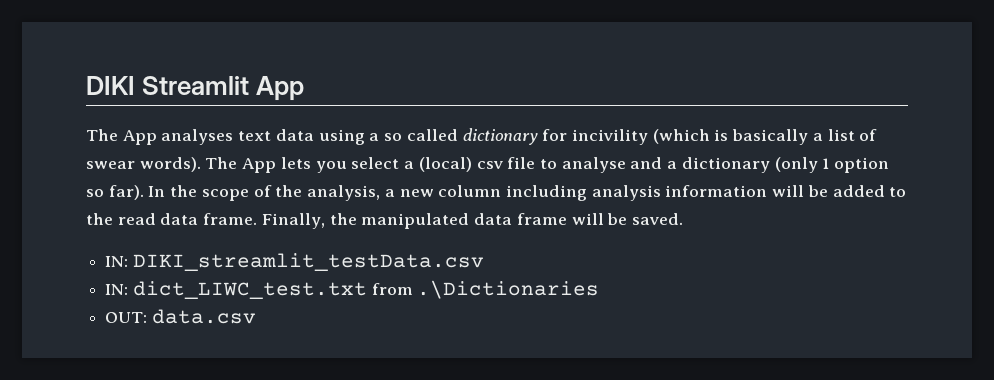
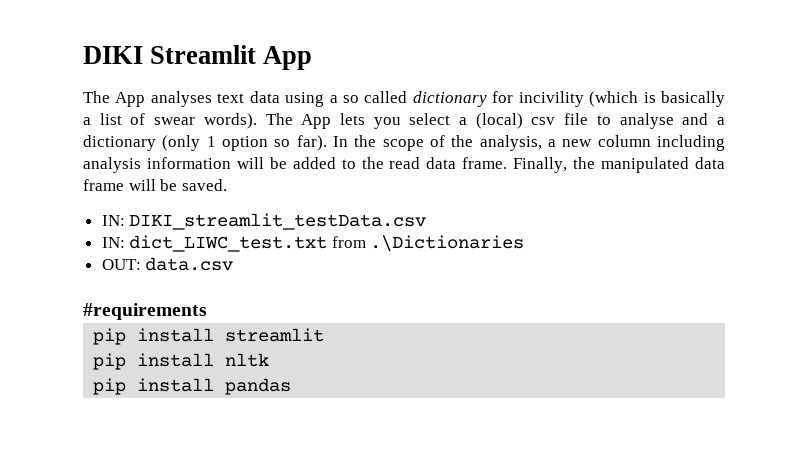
(256, 316) none -> [83,303,207,320] [93,328,325,345] [93,353,270,370] [93,378,292,395] // #requirements // pip install streamlit // pip install nltk // pip install pandas

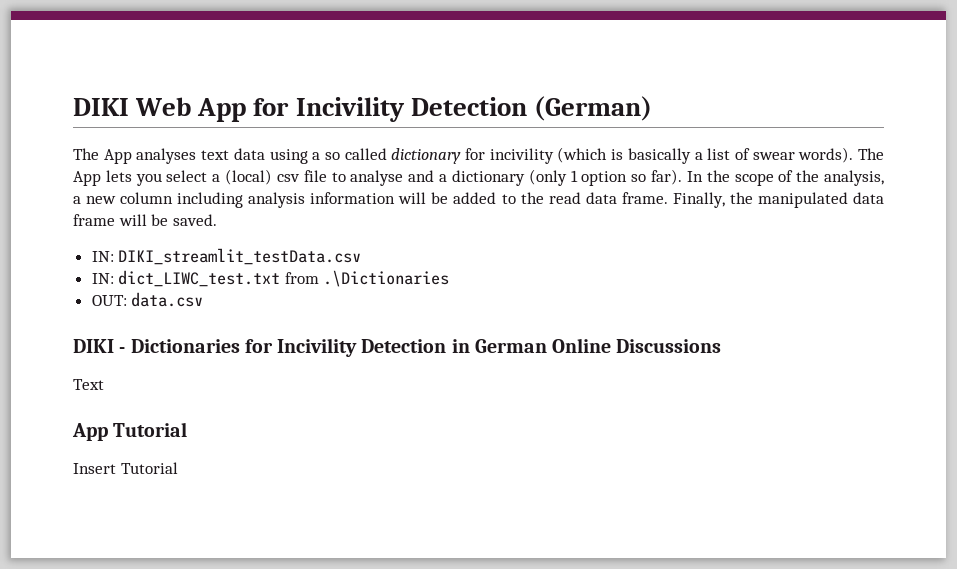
[83,45,313,70] DIKI Streamlit App -> [73,96,652,122] DIKI Web App for Incivility Detection (German)
[83,303,207,320] [93,328,325,345] [93,353,270,370] [93,378,292,395] #requirements // pip install streamlit // pip install nltk // pip install pandas -> [73,338,722,357] [73,379,104,390] [72,422,188,441] [73,462,178,474] DIKI - Dictionaries for Incivility Detection in German Online Discussions // Text // App Tutorial // Insert Tutorial

